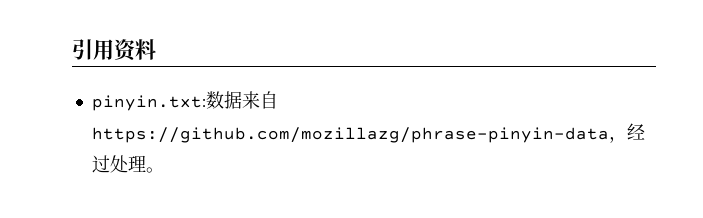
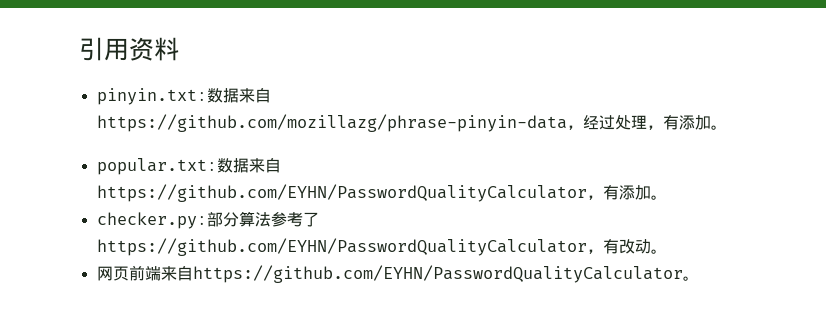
[145,167,164,173] 。 -> [646,115,727,130] [96,158,281,175] [96,184,667,202] [96,211,319,229] [96,238,667,256] [96,265,699,283] ，有添加。 // popular.txt:数据来自https://github.com/EYHN/PasswordQualityCalculator，有添加。 // checker.py:部分算法参考了https://github.com/EYHN/PasswordQualityCalculator，有改动。 // 网页前端来自https://github.com/EYHN/PasswordQualityCalculator。

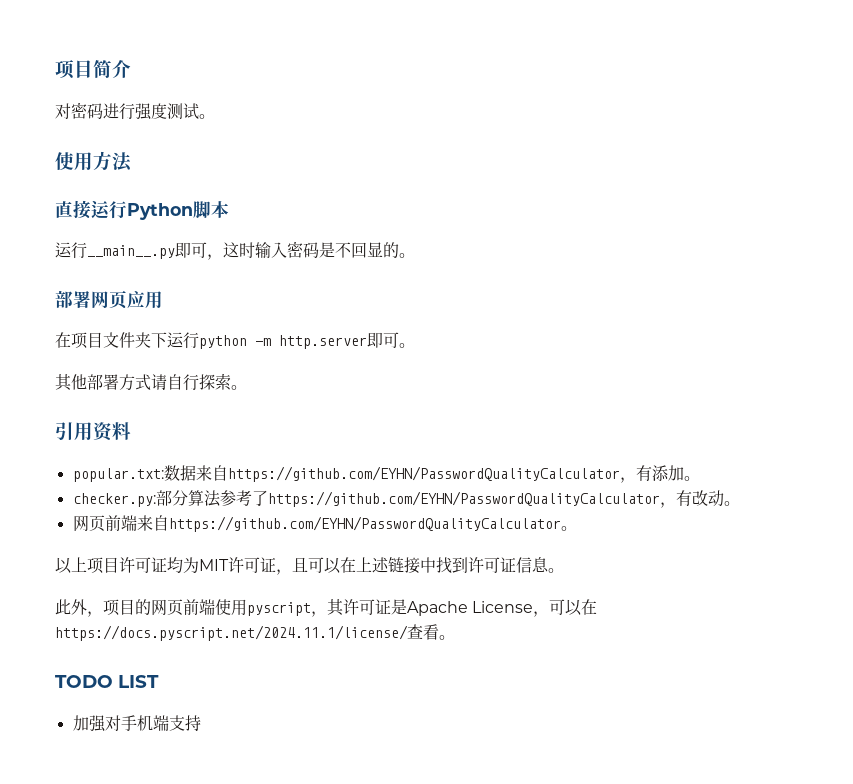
[79,37,179,61] [96,88,271,105] [96,114,727,132] 引用资料 // pinyin.txt:数据来自https://github.com/mozillazg/phrase-pinyin-data，经过处理，有添加。 -> [55,60,131,79] [55,102,215,120] [55,151,132,172] [55,200,229,220] [55,241,415,260] [55,290,163,309] [55,332,415,349] [55,373,247,391] [55,422,131,441] 项目简介 // 对密码进行强度测试。 // 使用方法 // 直接运行Python脚本 // 运行__main__.py即可，这时输入密码是不回显的。 // 部署网页应用 // 在项目文件夹下运行python -m http.server即可。 // 其他部署方式请自行探索。 // 引用资料
(699, 278) none -> [55,557,564,575] [55,599,598,617] [55,624,455,641] [55,675,159,688] [72,715,201,732] // 以上项目许可证均为MIT许可证，且可以在上述链接中找到许可证信息。 // 此外，项目的网页前端使用pyscript，其许可证是Apache License，可以在https://docs.pyscript.net/2024.11.1/license/查看。 // TODO LIST // 加强对手机端支持

